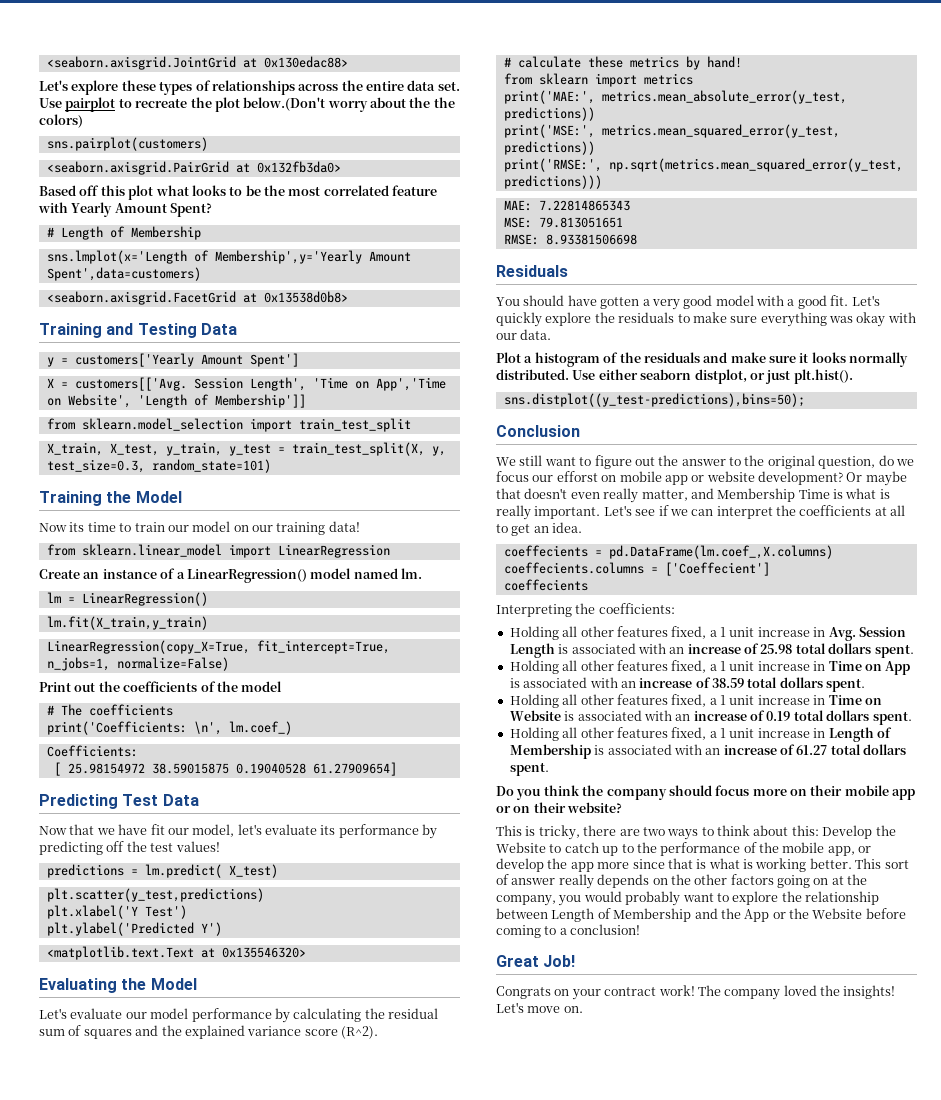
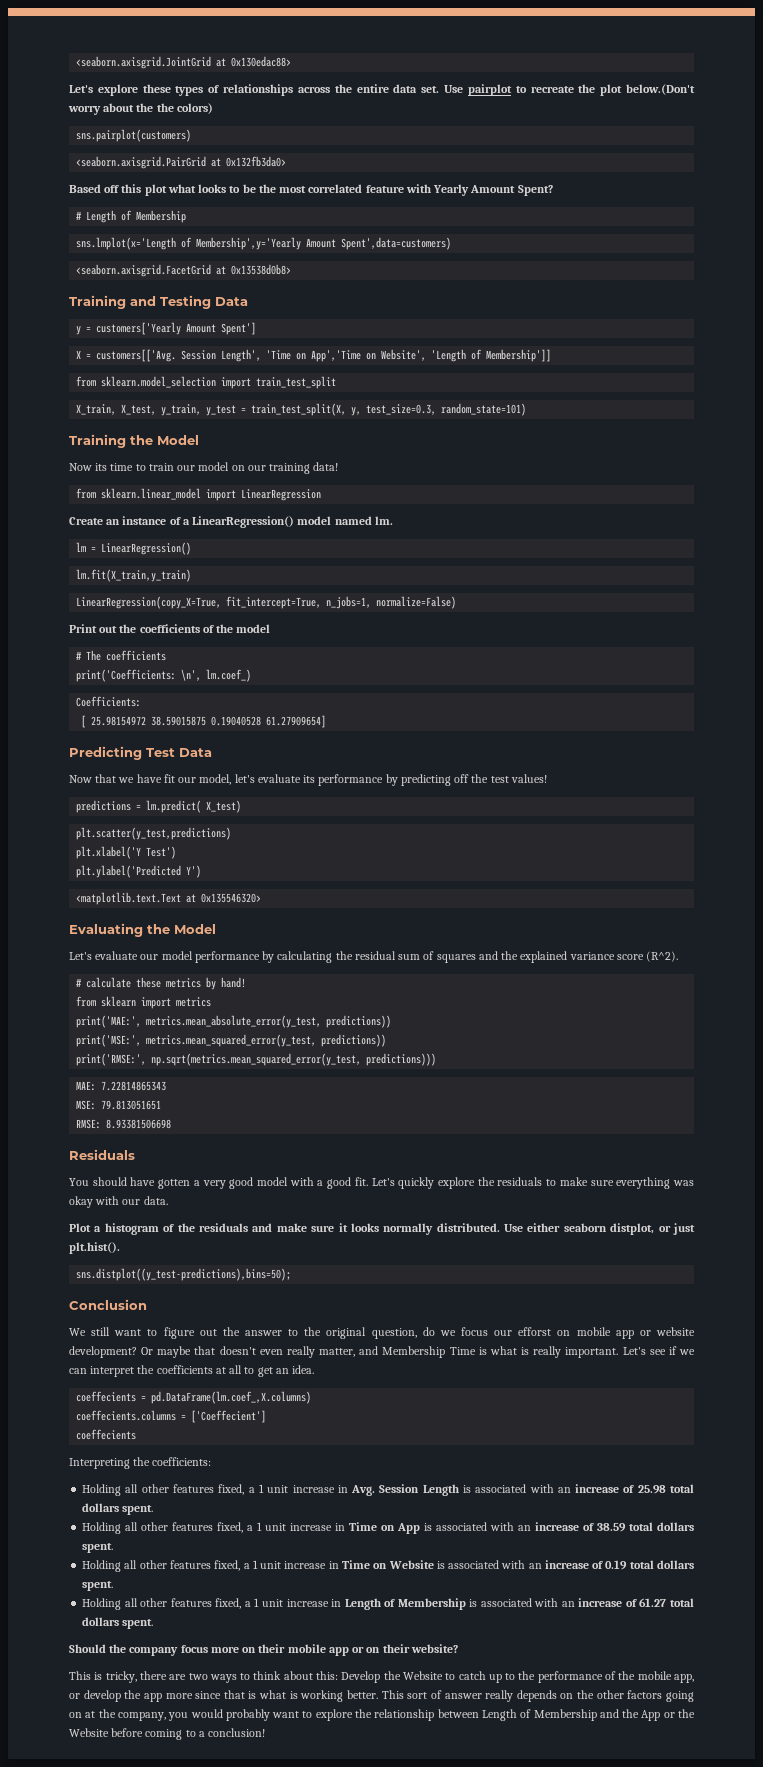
[496,785,580,800] Do you think -> [69,1644,106,1653] Should
[668,785,712,796] should -> (179, 1651) none
[496,955,576,967] [496,985,896,1000] [496,1002,583,1013] // Great Job! // Congrats on your contract work! The company loved the insights! Let's move on. -> (266, 1732) none

